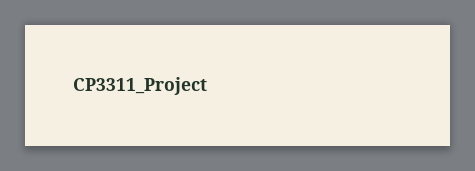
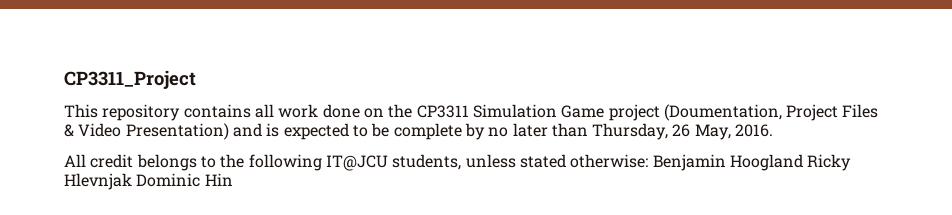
(207, 86) none -> [64,104,879,121] [64,123,774,140] [64,154,852,171] [64,173,233,190] // This repository contains all work done on the CP3311 Simulation Game project (Doumentation, Project Files & Video Presentation) and is expected to be complete by no later than Thursday, 26 May, 2016. // All credit belongs to the following IT@JCU students, unless stated otherwise: Benjamin Hoogland Ricky Hlevnjak Dominic Hin

